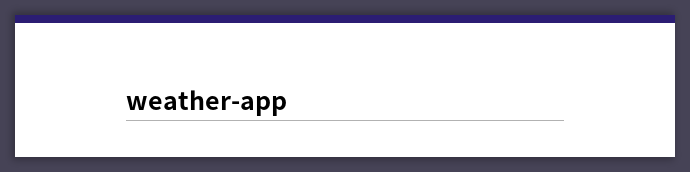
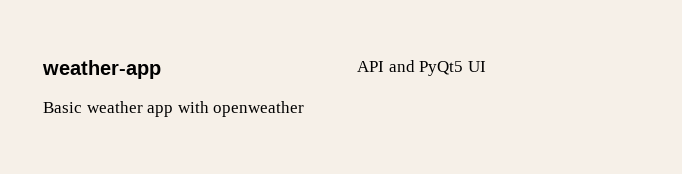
(287, 103) none -> [43,101,305,117] [357,60,486,76] // Basic weather app with openweather API and PyQt5 UI

